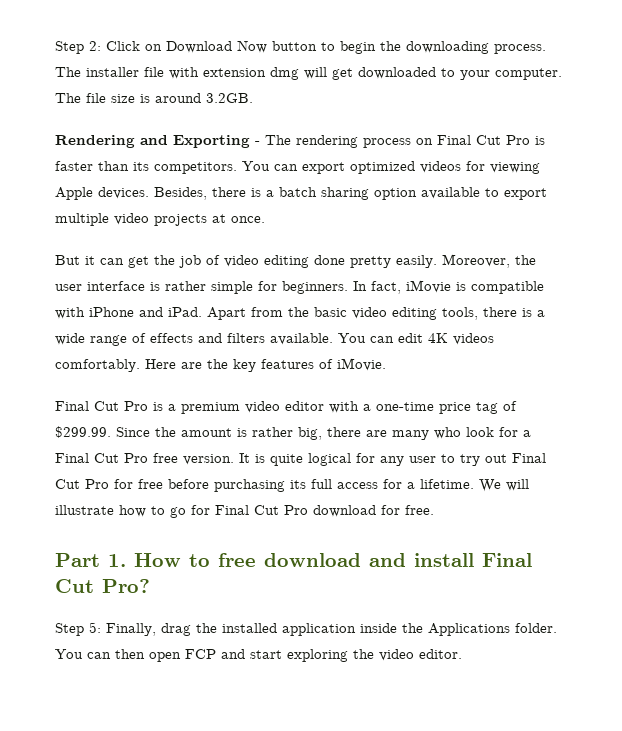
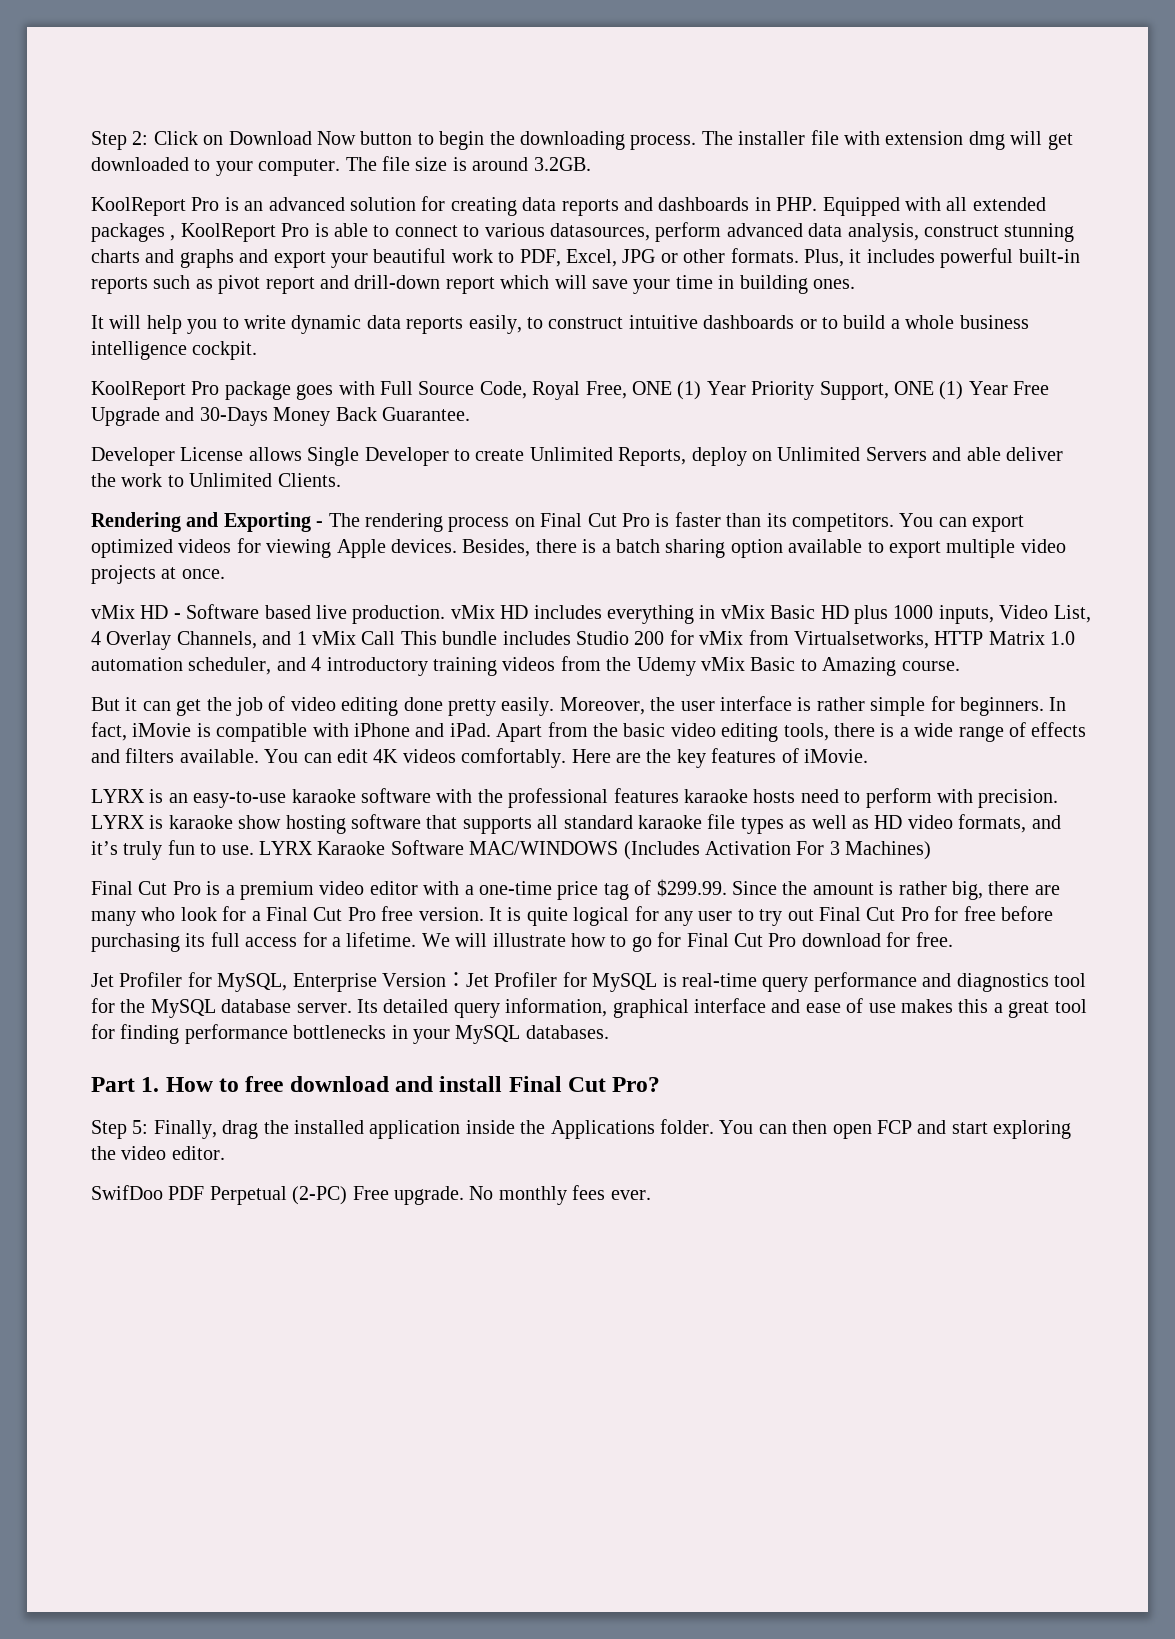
(253, 98) none -> [91,196,1046,216] [91,222,1075,242] [91,248,1080,268] [91,275,855,294] [91,315,1029,334] [91,341,258,360] [91,381,1050,400] [91,407,470,426] [91,447,1063,466] [91,473,341,487] // KoolReport Pro is an advanced solution for creating data reports and dashboards in PHP. Equipped with all extended packages , KoolReport Pro is able to connect to various datasources, perform advanced data analysis, construct stunning charts and graphs and export your beautiful work to PDF, Excel, JPG or other formats. Plus, it includes powerful built-in reports such as pivot report and drill-down report which will save your time in building ones. // It will help you to write dynamic data reports easily, to construct intuitive dashboards or to build a whole business intelligence cockpit. // KoolReport Pro package goes with Full Source Code, Royal Free, ONE (1) Year Priority Support, ONE (1) Year Free Upgrade and 30-Days Money Back Guarantee. // Developer License allows Single Developer to create Unlimited Reports, deploy on Unlimited Servers and able deliver the work to Unlimited Clients.
(265, 219) none -> [91,604,1091,624] [91,630,1076,650] [91,656,960,676] // vMix HD - Software based live production. vMix HD includes everything in vMix Basic HD plus 1000 inputs, Video List, 4 Overlay Channels, and 1 vMix Call This bundle includes Studio 200 for vMix from Virtualsetworks, HTTP Matrix 1.0 automation scheduler, and 4 introductory training videos from the Udemy vMix Basic to Amazing course.
(386, 364) none -> [91,788,1059,808] [91,814,1061,834] [91,840,932,860] // LYRX is an easy-to-use karaoke software with the professional features karaoke hosts need to perform with precision. LYRX is karaoke show hosting software that supports all standard karaoke file types as well as HD video formats, and it’s truly fun to use. LYRX Karaoke Software MAC/WINDOWS (Includes Activation For 3 Machines)
(434, 510) none -> [91,972,1086,992] [91,998,1087,1018] [91,1024,609,1044] // Jet Profiler for MySQL, Enterprise Version：Jet Profiler for MySQL is real-time query performance and diagnostics tool for the MySQL database server. Its detailed query information, graphical interface and ease of use makes this a great tool for finding performance bottlenecks in your MySQL databases.
(462, 654) none -> [91,1185,651,1205] // SwifDoo PDF Perpetual (2-PC) Free upgrade. No monthly fees ever.

